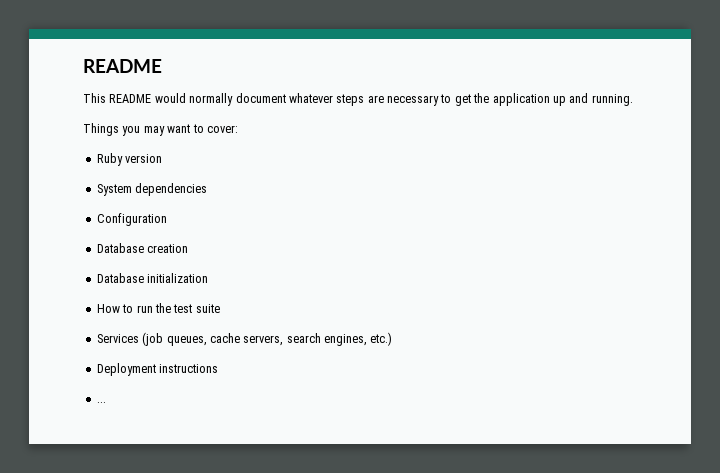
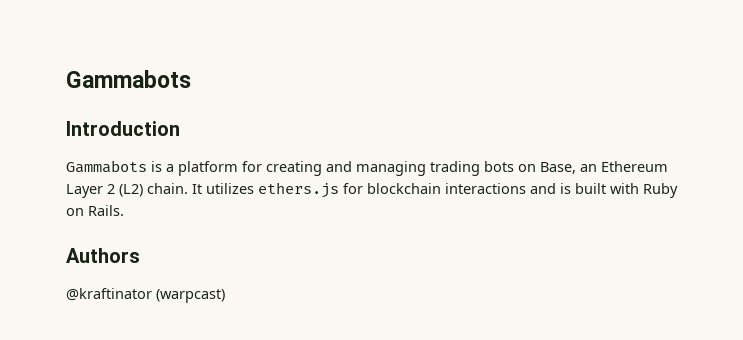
[83,59,162,73] [83,93,633,106] [83,123,238,136] [96,153,163,166] [96,183,208,196] [96,213,167,226] [96,243,189,253] [96,273,209,283] [96,303,220,313] [96,332,393,346] [96,363,219,376] [96,402,106,403] README // This README would normally document whatever steps are necessary to get the application up and running. // Things you may want to cover: // Ruby version // System dependencies // Configuration // Database creation // Database initialization // How to run the test suite // Services (job queues, cache servers, search engines, etc.) // Deployment instructions // ... -> [66,70,191,88] [66,121,180,136] [66,160,668,176] [66,182,678,198] [66,205,124,216] [66,248,140,263] [66,288,225,303] Gammabots // Introduction // Gammabots is a platform for creating and managing trading bots on Base, an Ethereum Layer 2 (L2) chain. It utilizes ethers.js for blockchain interactions and is built with Ruby on Rails. // Authors // @kraftinator (warpcast)

